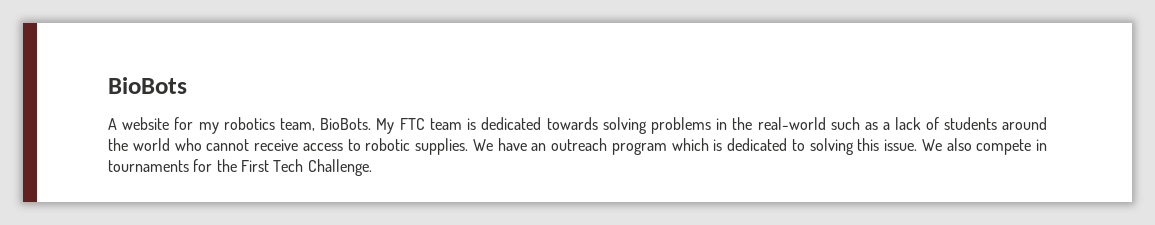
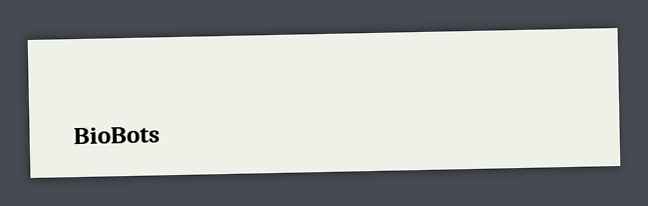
[108,117,1048,134] [108,138,1047,155] [108,159,372,176] // A website for my robotics team, BioBots. My FTC team is dedicated towards solving problems in the real-world such as a lack of students around the world who cannot receive access to robotic supplies. We have an outreach program which is dedicated to solving this issue. We also compete in tournaments for the First Tech Challenge. -> (160, 135) none

